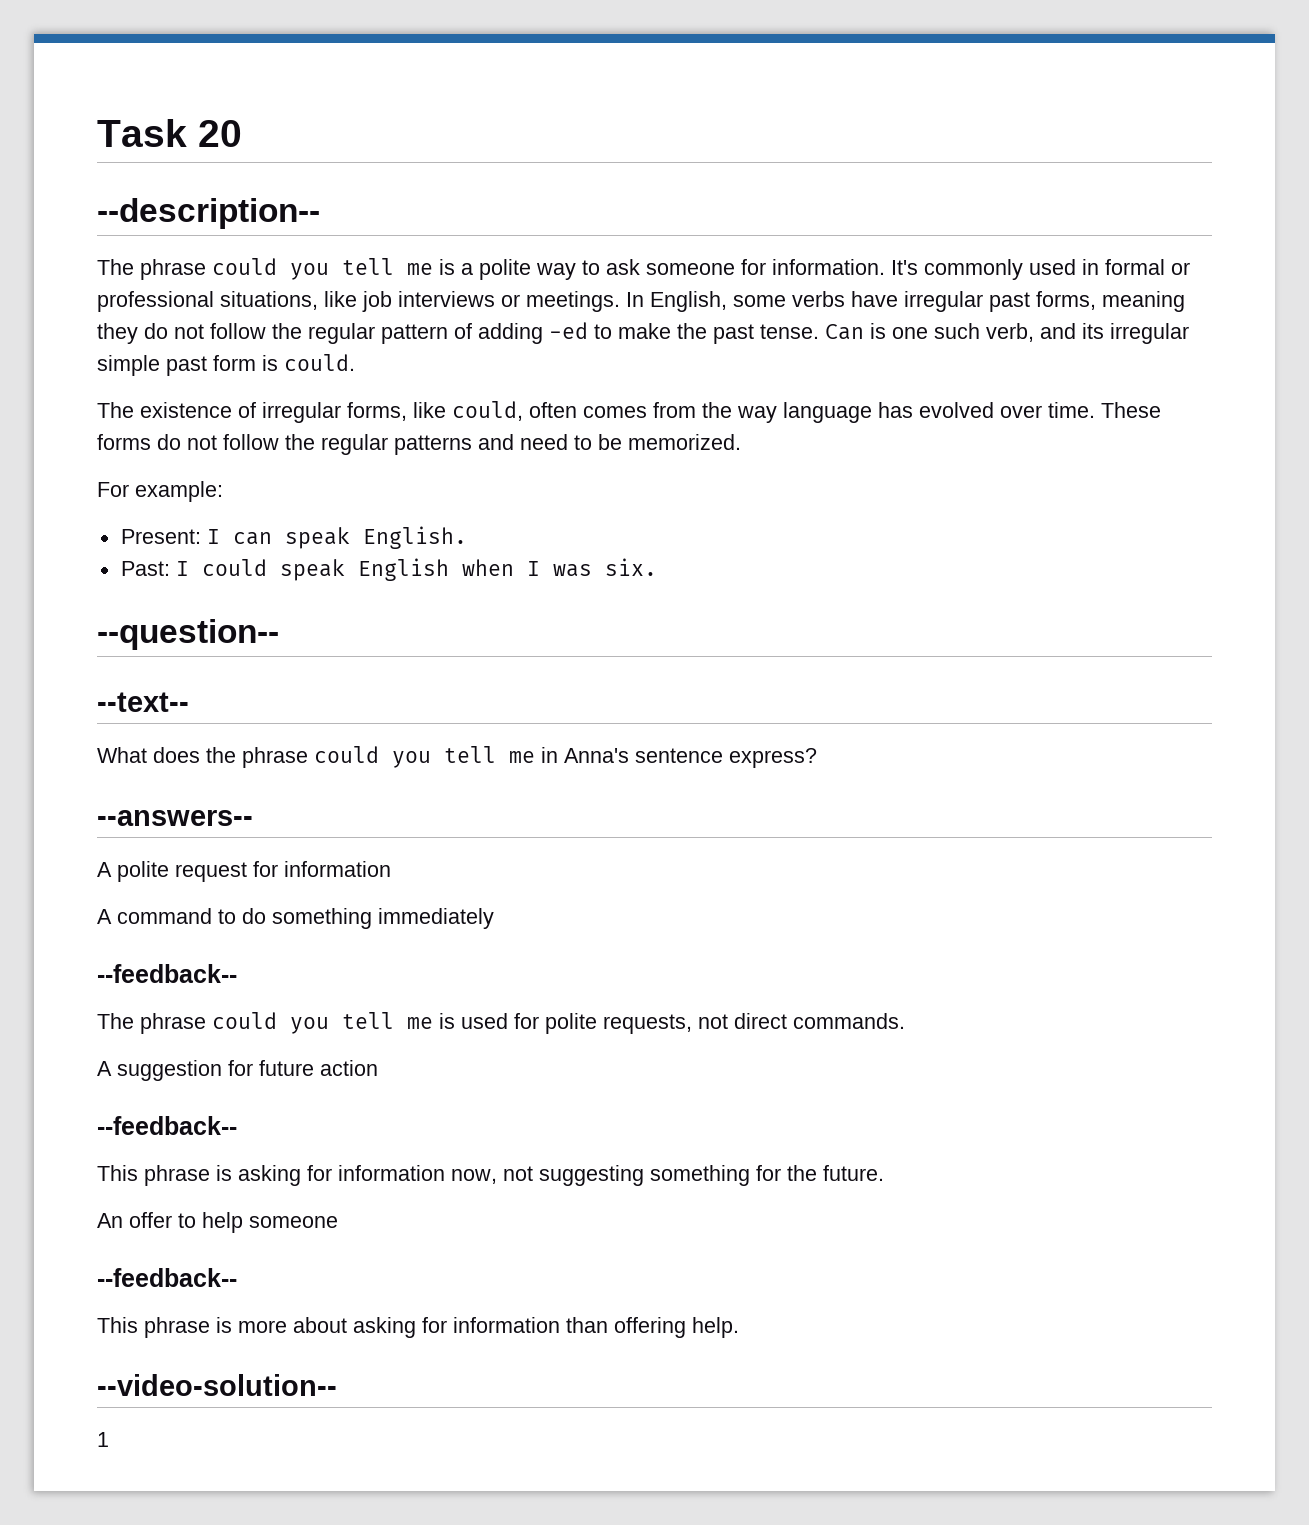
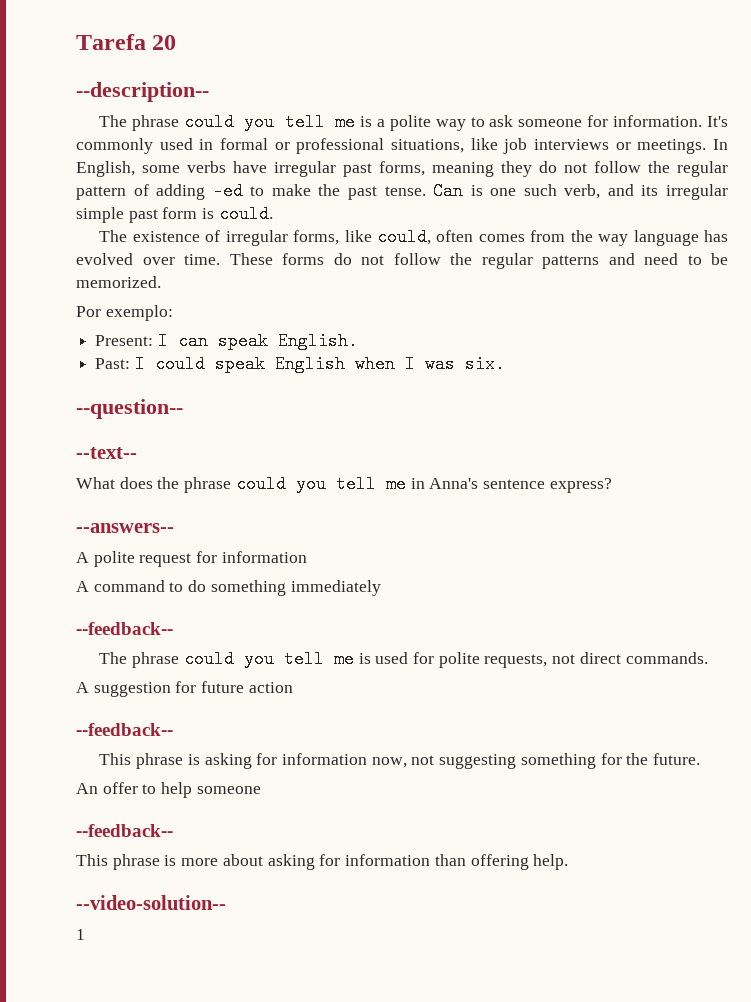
[97,119,187,147] Task -> [76,34,146,50] Tarefa
[97,481,223,502] For example: -> [76,305,173,321] Por exemplo:

